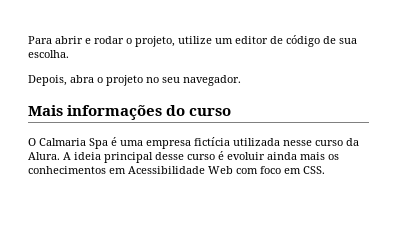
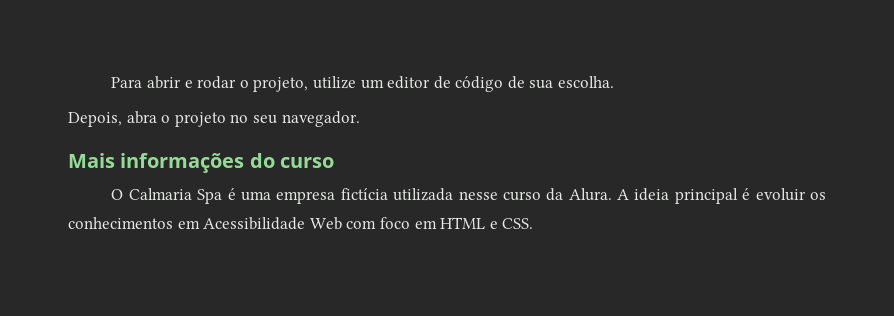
[155,151,325,160] desse curso é evoluir ainda mais -> [742,188,806,201] é evoluir
(301, 171) none -> [440,217,498,229] HTML e

